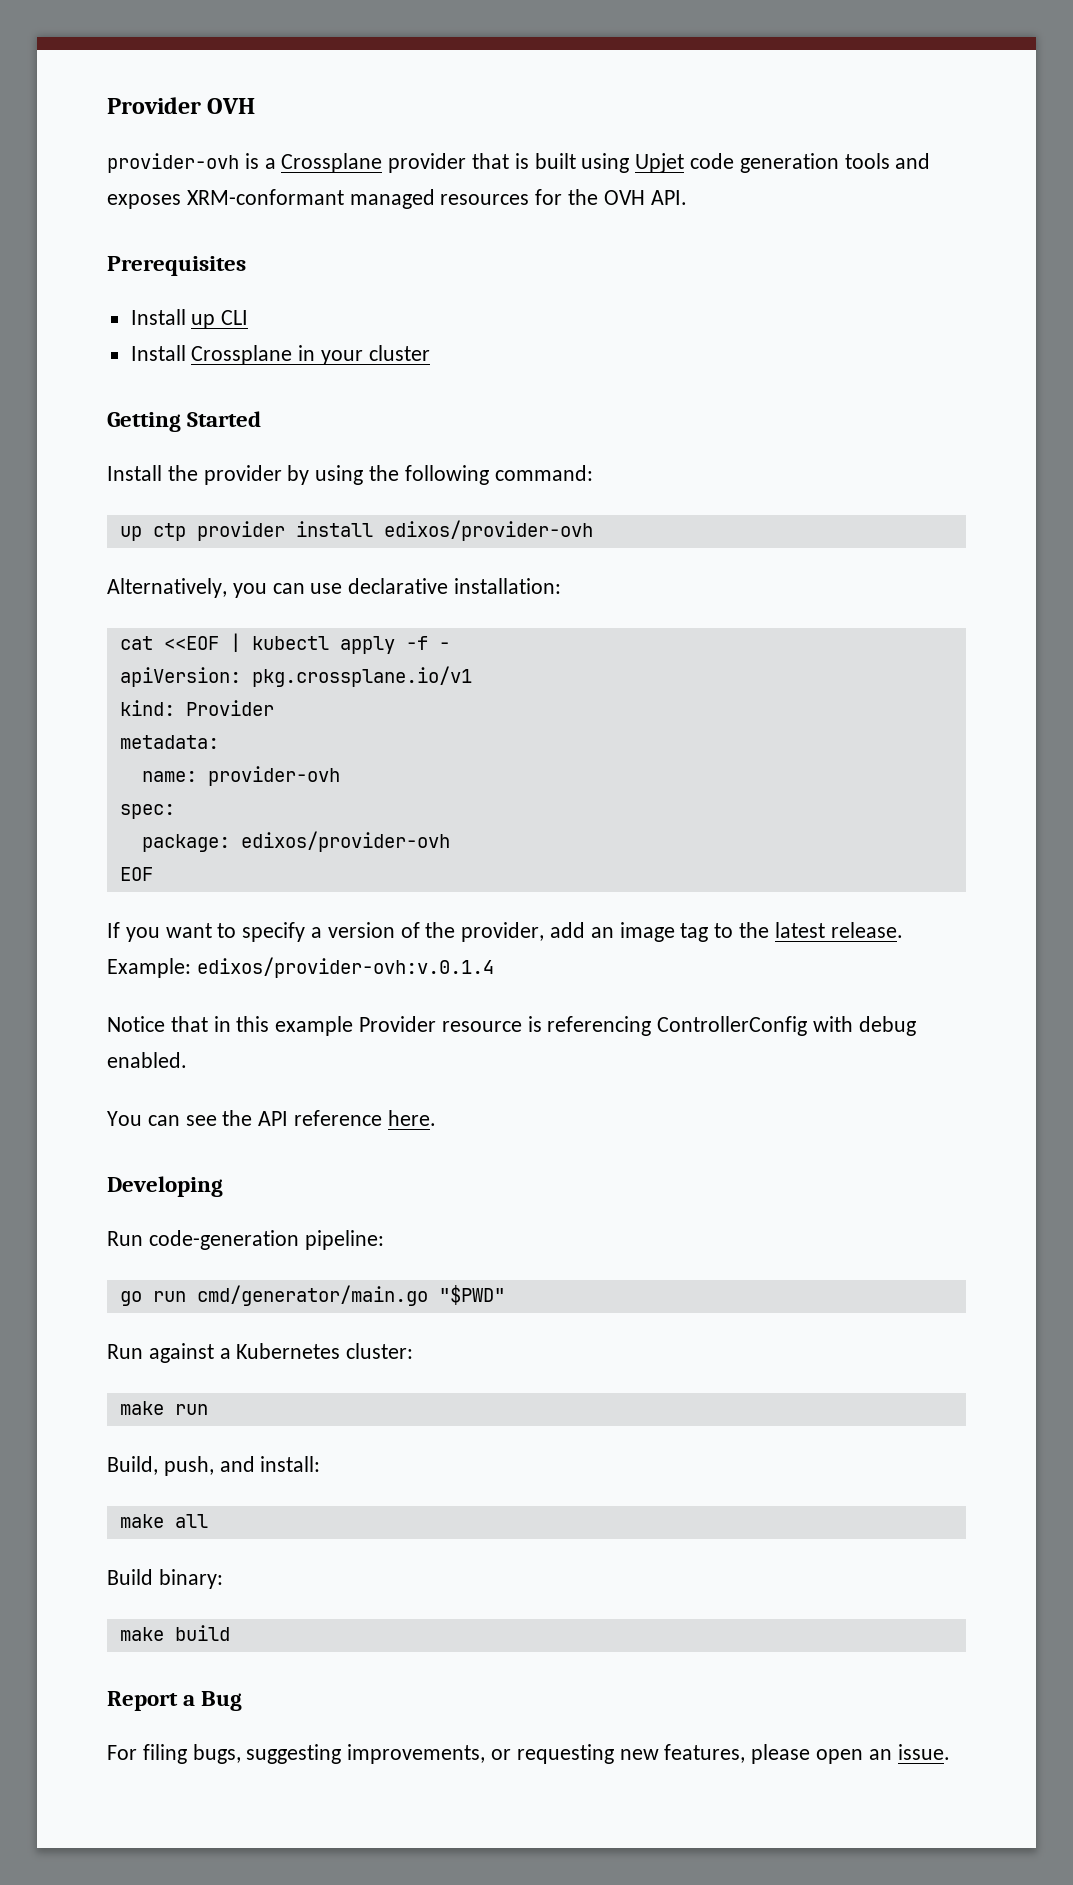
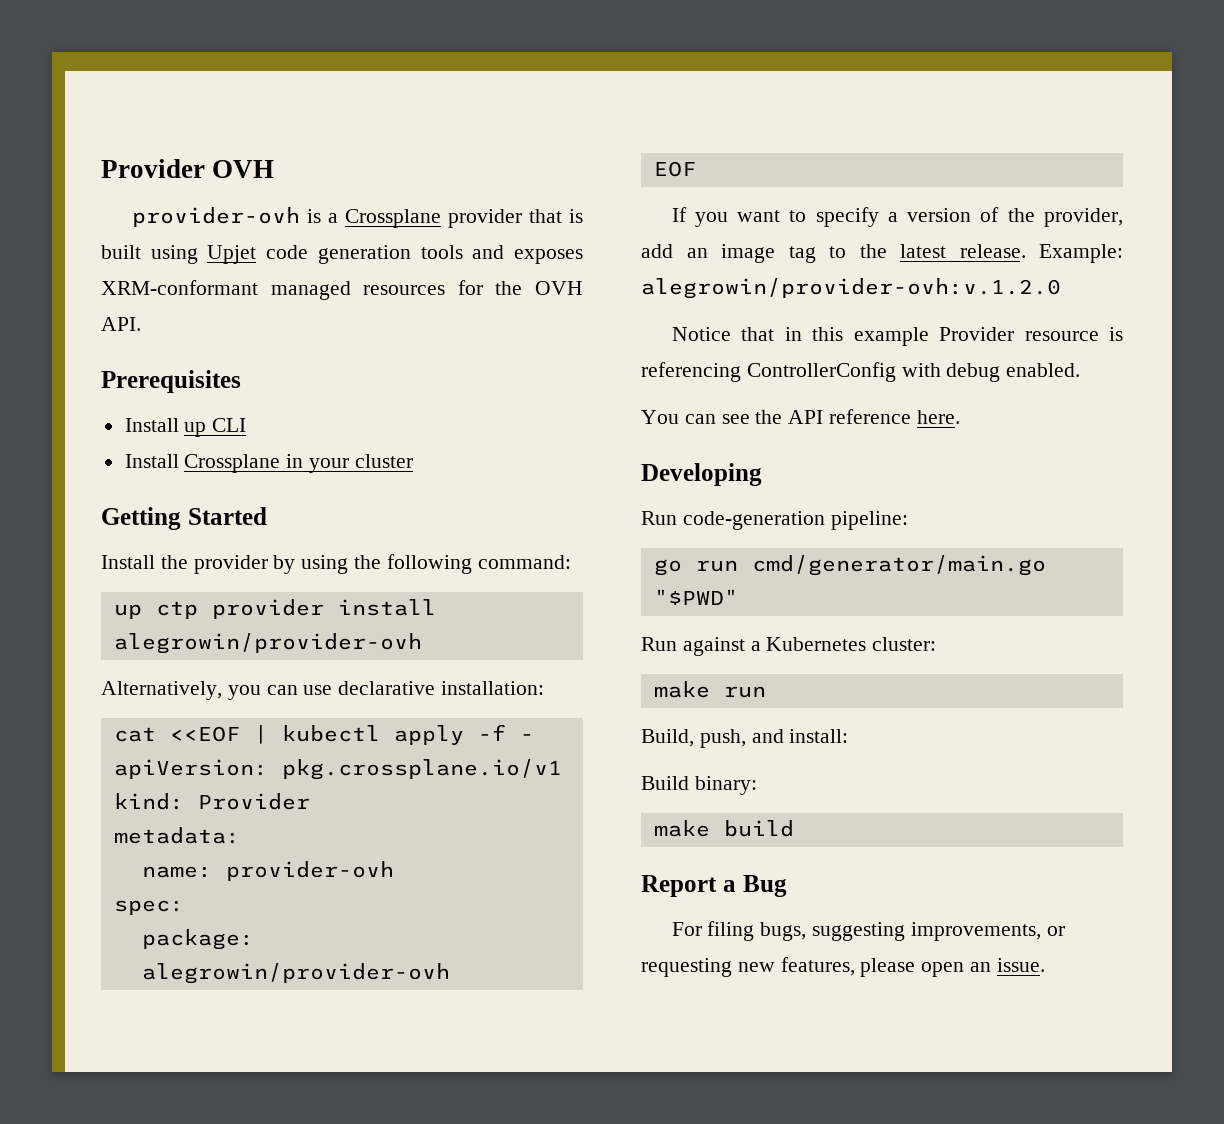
[383,520,593,541] edixos/provider-ovh -> [113,633,422,654] alegrowin/provider-ovh
[240,831,450,852] edixos/provider-ovh -> [141,963,450,984] alegrowin/provider-ovh
[196,957,494,978] edixos/provider-ovh:v.0.1.4 -> [641,278,1061,299] alegrowin/provider-ovh:v.1.2.0
[119,1514,208,1528] // make all -> (849, 736) none

